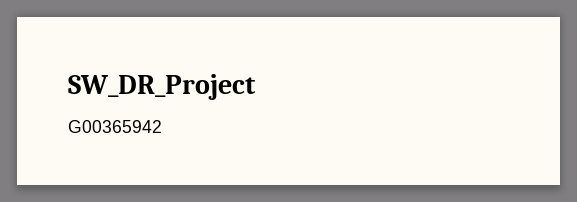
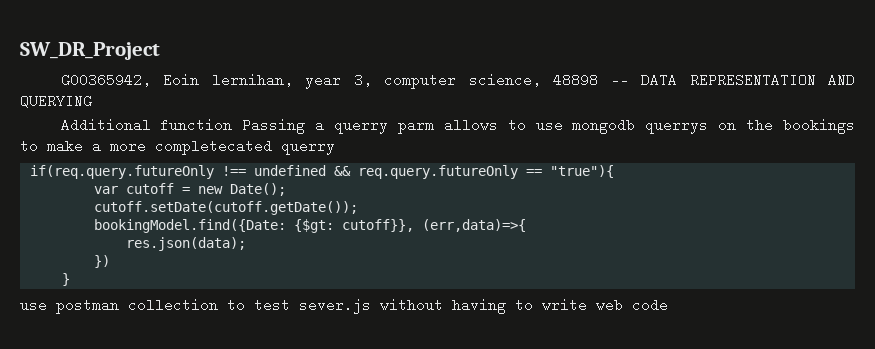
[68,120,162,133] G00365942 -> [60,73,856,89] [20,94,92,108] [60,118,855,134] [20,139,335,155] [29,165,614,179] [93,183,286,196] [93,201,358,215] [93,219,526,233] [125,237,246,251] [93,255,110,268] [61,273,70,286] [20,298,668,314] G00365942, Eoin lernihan, year 3, computer science, 48898 -- DATA REPRESENTATION AND QUERYING // Additional function Passing a querry parm allows to use mongodb querrys on the bookings to make a more completecated querry // if(req.query.futureOnly !== undefined && req.query.futureOnly == "true"){ // var cutoff = new Date(); // cutoff.setDate(cutoff.getDate()); // bookingModel.find({Date: {$gt: cutoff}}, (err,data)=>{ // res.json(data); // }) // } // use postman collection to test sever.js without having to write web code

